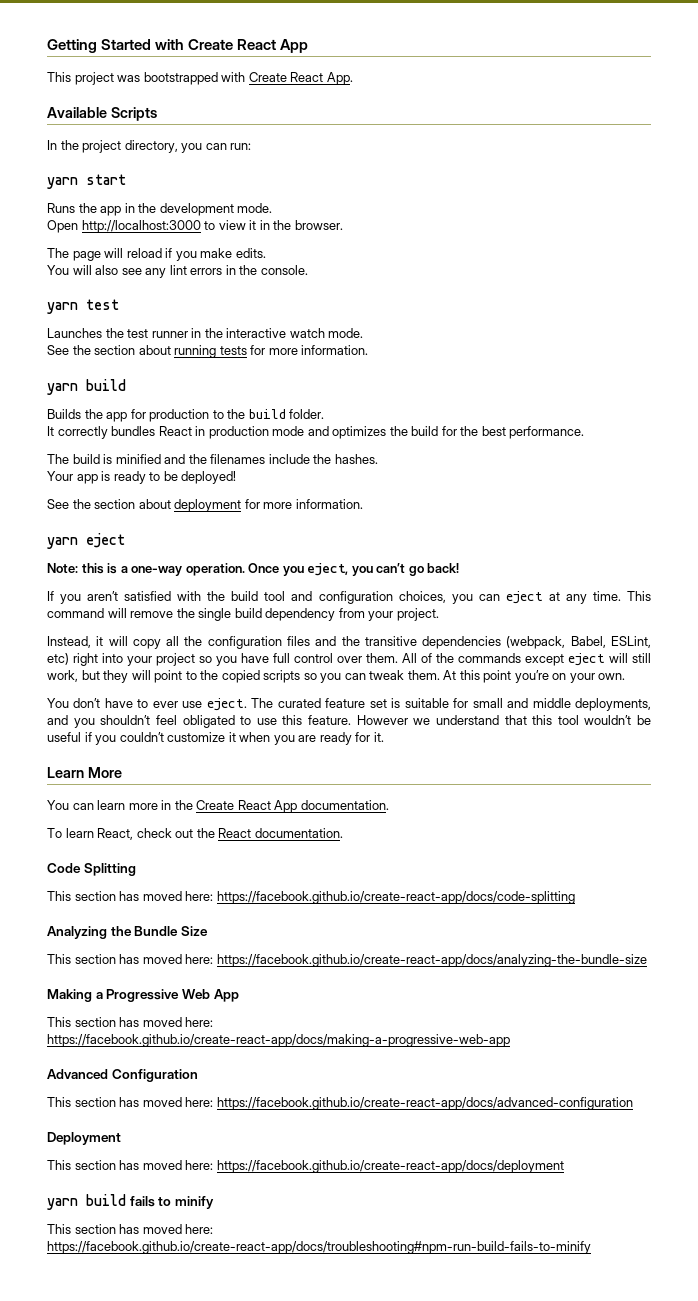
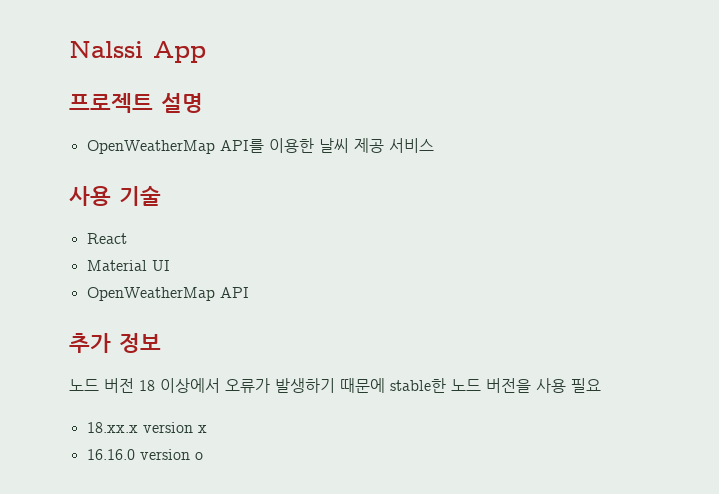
[47,39,309,53] [47,72,353,85] [47,107,157,121] [47,140,252,153] [47,174,126,189] [47,203,273,216] [47,220,343,233] [47,248,266,261] [47,265,308,278] [47,299,119,314] [47,328,364,338] [47,345,369,358] [47,379,126,395] [47,409,325,422] [47,426,585,439] [47,454,378,464] [47,471,237,484] [47,499,363,512] [47,533,125,549] [47,563,460,576] [47,591,651,604] [47,608,439,621] [47,636,651,649] [47,653,651,666] [47,670,626,683] [47,698,652,711] [47,715,651,728] [47,732,384,745] [47,767,122,778] [47,800,389,813] [47,828,343,840] [47,863,136,876] [47,891,575,904] [47,926,208,939] [47,954,647,967] [47,989,239,1002] [47,1017,214,1027] [47,1034,510,1047] [47,1069,198,1082] [47,1097,633,1110] [47,1132,121,1145] [47,1160,564,1173] [47,1194,214,1210] [47,1224,214,1234] [47,1241,591,1254] Getting Started with Create React App // This project was bootstrapped with Create React App. // Available Scripts // In the project directory, you can run: // yarn start // Runs the app in the development mode. // Open http://localhost:3000 to view it in the browser. // The page will reload if you make edits. // You will also see any lint errors in the console. // yarn test // Launches the test runner in the interactive watch mode. // See the section about running tests for more information. // yarn build // Builds the app for production to the build folder. // It correctly bundles React in production mode and optimizes the build for the best performance. // The build is minified and the filenames include the hashes. // Your app is ready to be deployed! // See the section about deployment for more information. // yarn eject // Note: this is a one-way operation. Once you eject, you can’t go back! // If you aren’t satisfied with the build tool and configuration choices, you can eject at any time. This command will remove the single build dependency from your project. // Instead, it will copy all the configuration files and the transitive dependencies (webpack, Babel, ESLint, etc) right into your project so you have full control over them. All of the commands except eject will still work, but they will point to the copied scripts so you can tweak them. At this point you’re on your own. // You don’t have to ever use eject. The curated feature set is suitable for small and middle deployments, and you shouldn’t feel obligated to use this feature. However we understand that this tool wouldn’t be useful if you couldn’t customize it when you are ready for it. // Learn More // You can learn more in the Create React App documentation. // To learn React, check out the React documentation. // Code Splitting // This section has moved here: https://facebook.github.io/create-react-app/docs/code-splitting // Analyzing the Bundle Size // This section has moved here: https://facebook.github.io/create-react-app/docs/analyzing-the-bundle-size // Making a Progressive Web App // This section has moved here: https://facebook.github.io/create-react-app/docs/making-a-progressive-web-app // Advanced Configuration // This section has moved here: https://facebook.github.io/create-react-app/docs/advanced-configuration // Deployment // This section has moved here: https://facebook.github.io/create-react-app/docs/deployment // yarn build fails to minify // This section has moved here: https://facebook.github.io/create-react-app/docs/troubleshooting#npm-run-build-fails-to-minify -> [69,41,206,63] [69,93,203,113] [86,138,434,154] [69,186,161,206] [86,233,127,244] [86,260,170,271] [86,287,249,301] [69,333,161,353] [69,378,601,393] [86,422,207,433] [86,449,203,460] Nalssi App // 프로젝트 설명 // OpenWeatherMap API를 이용한 날씨 제공 서비스 // 사용 기술 // React // Material UI // OpenWeatherMap API // 추가 정보 // 노드 버전 18 이상에서 오류가 발생하기 때문에 stable한 노드 버전을 사용 필요 // 18.xx.x version x // 16.16.0 version o

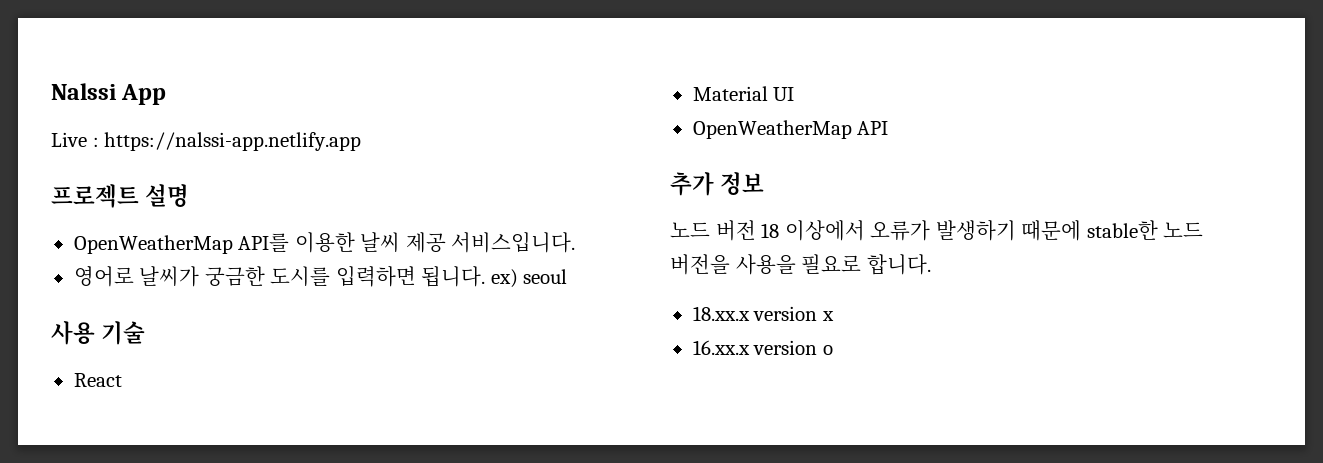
(206, 52) none -> [51,132,362,151] // Live : https://nalssi-app.netlify.app
[388,138,434,153] 서비스 -> [451,232,576,253] [73,266,568,288] 서비스입니다. // 영어로 날씨가 궁금한 도시를 입력하면 됩니다. ex) seoul
[536,378,601,393] 사용 필요 -> [735,254,931,275] 사용을 필요로 합니다.
[86,449,135,460] 16.16.0 -> [692,340,750,355] 16.xx.x

